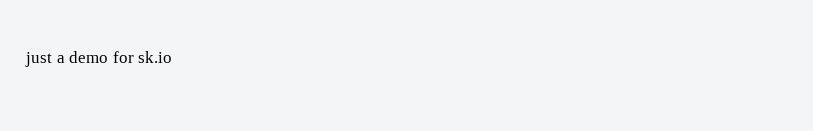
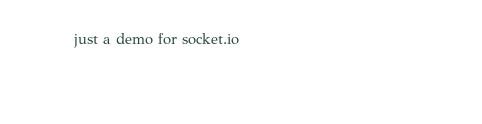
[138,51,173,63] sk.io -> [182,33,239,45] socket.io

